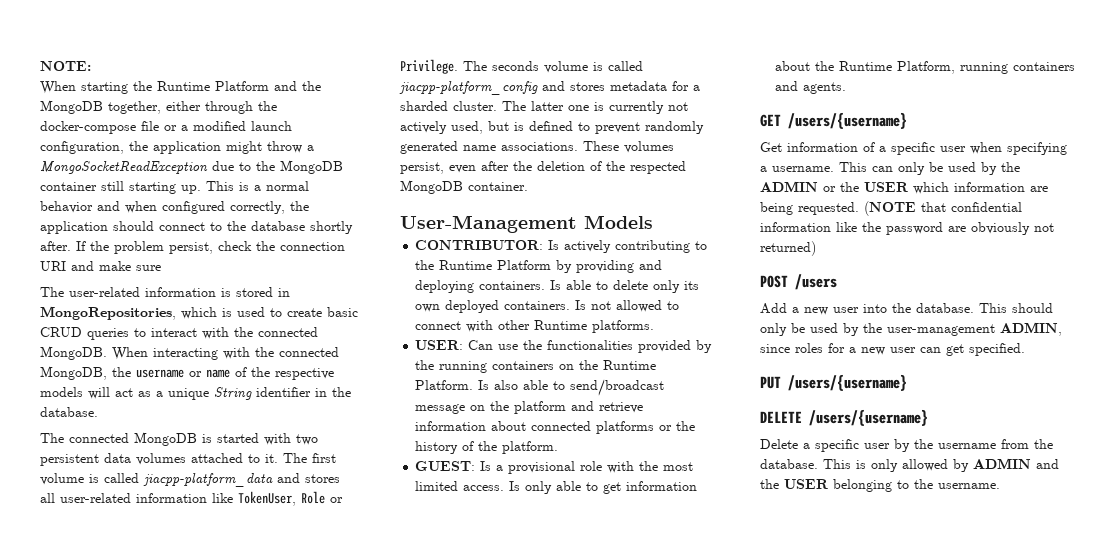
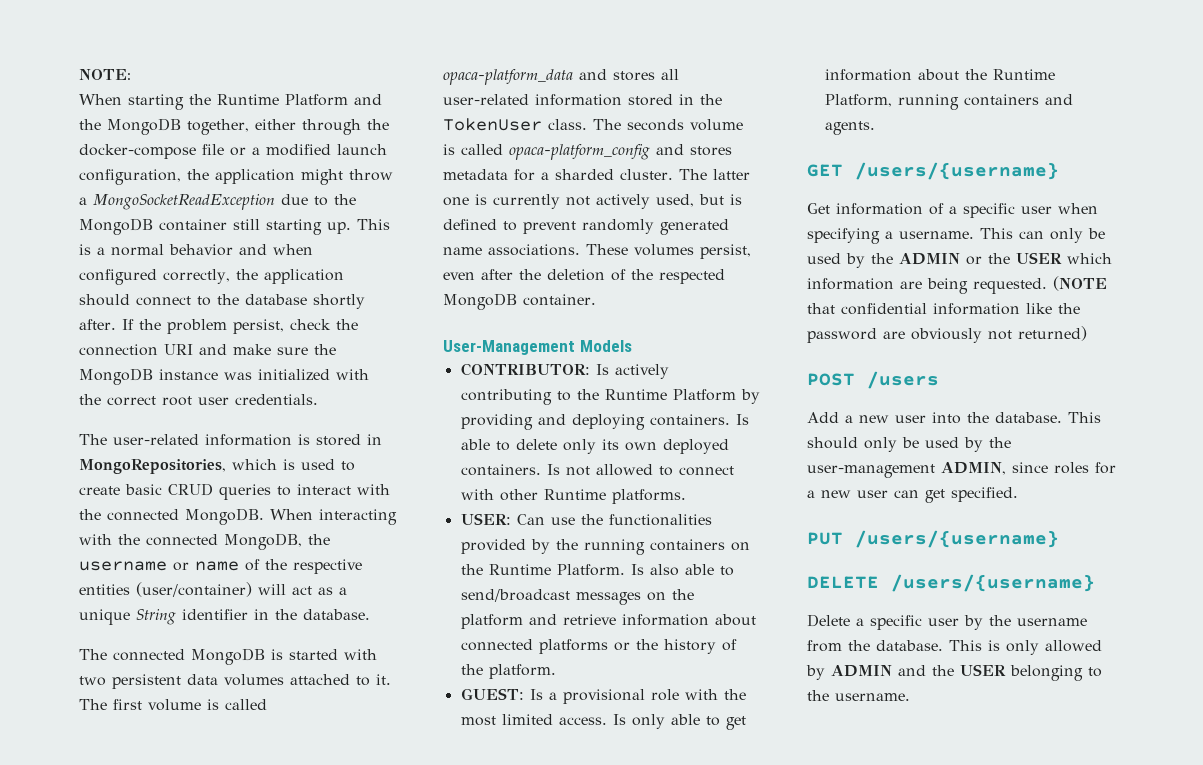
(161, 268) none -> [314,344,336,355] [79,368,369,385] [79,394,318,406] the MongoDB instance was initialized with the correct root user credentials.
[40,387,83,397] models -> [79,582,252,597] entities (user/container)
[143,473,273,487] jiacpp-platform_data -> [443,69,573,85] opaca-platform_data
[212,491,343,506] [400,59,458,74] like TokenUser, Role or Privilege. -> [628,94,722,106] [443,118,587,131] stored in the TokenUser class.
[399,81,538,95] jiacpp-platform_config -> [509,144,650,160] opaca-platform_config
[415,404,466,414] message -> [575,592,641,605] messages

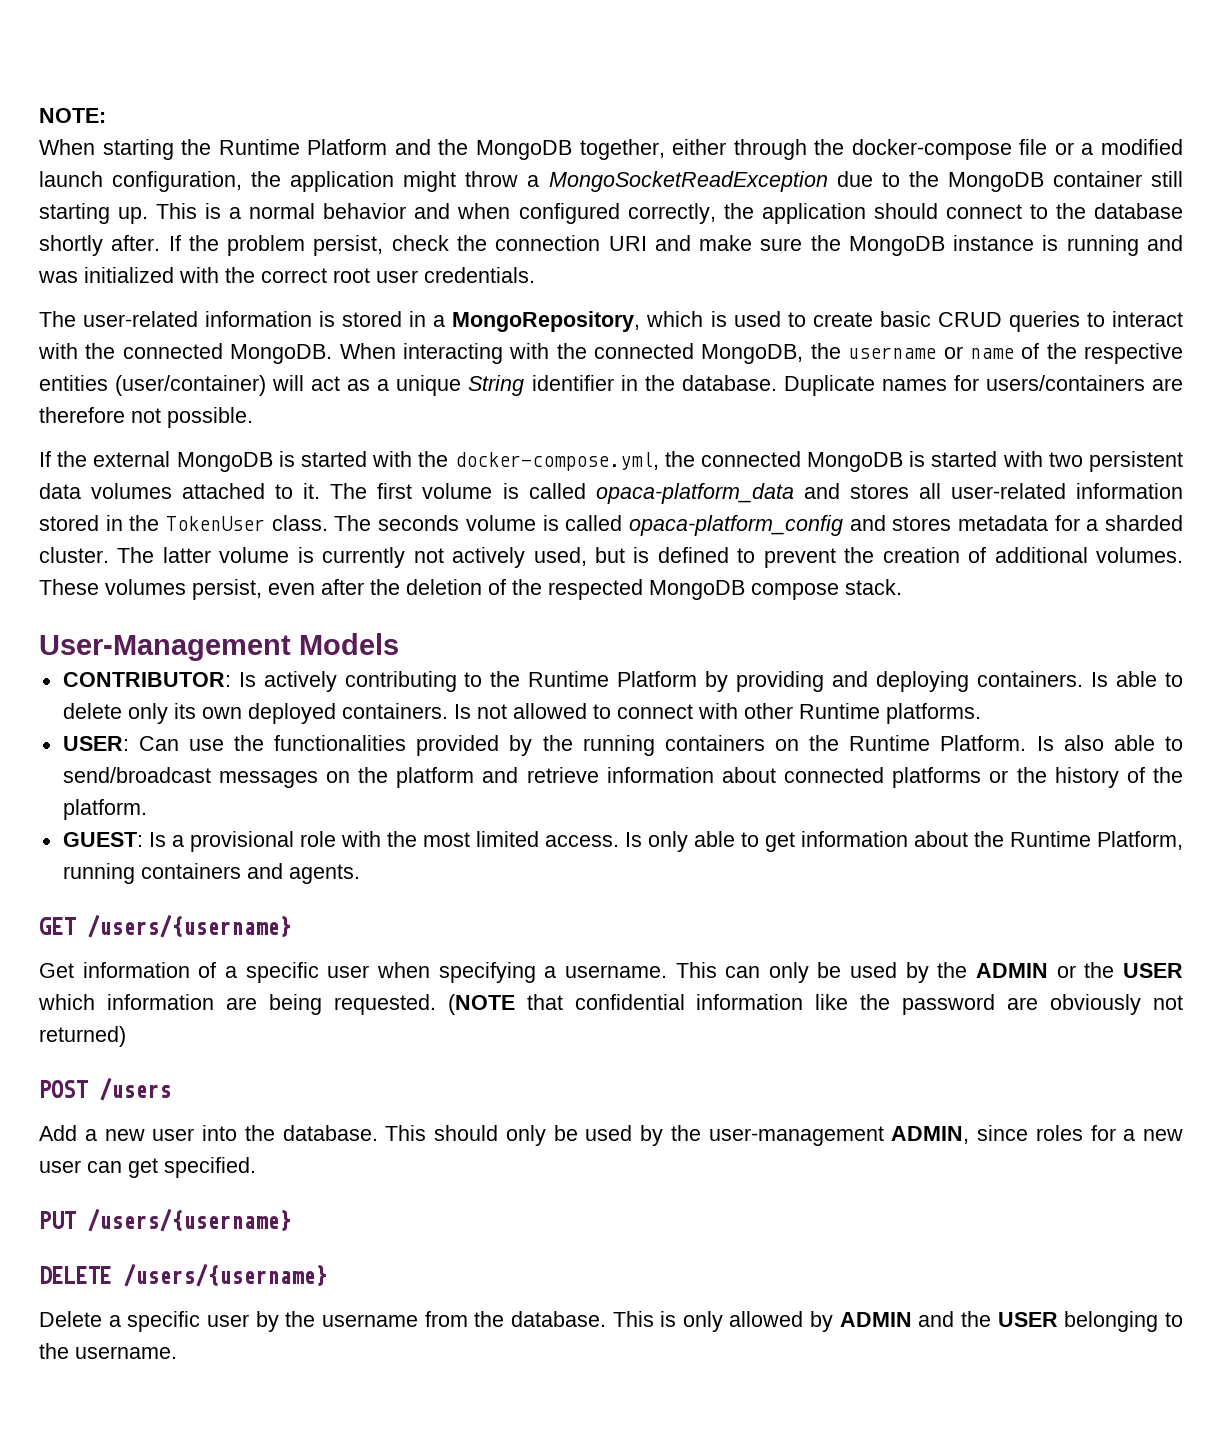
(218, 374) none -> [1042,235,1184,256] is running and
[79,459,226,474] MongoRepositories, -> [433,311,641,332] a MongoRepository,
[79,649,107,660] // The -> [783,375,1183,396] [39,407,253,428] [39,451,695,472] Duplicate names for users/containers are therefore not possible. // If the external MongoDB is started with the docker-compose.yml, the
[443,197,469,206] one -> [219,547,290,563] volume
[582,219,729,235] [443,244,580,256] randomly generated name associations. -> [844,547,1183,563] the creation of additional volumes.
[523,294,596,306] container. -> [751,579,902,600] compose stack.

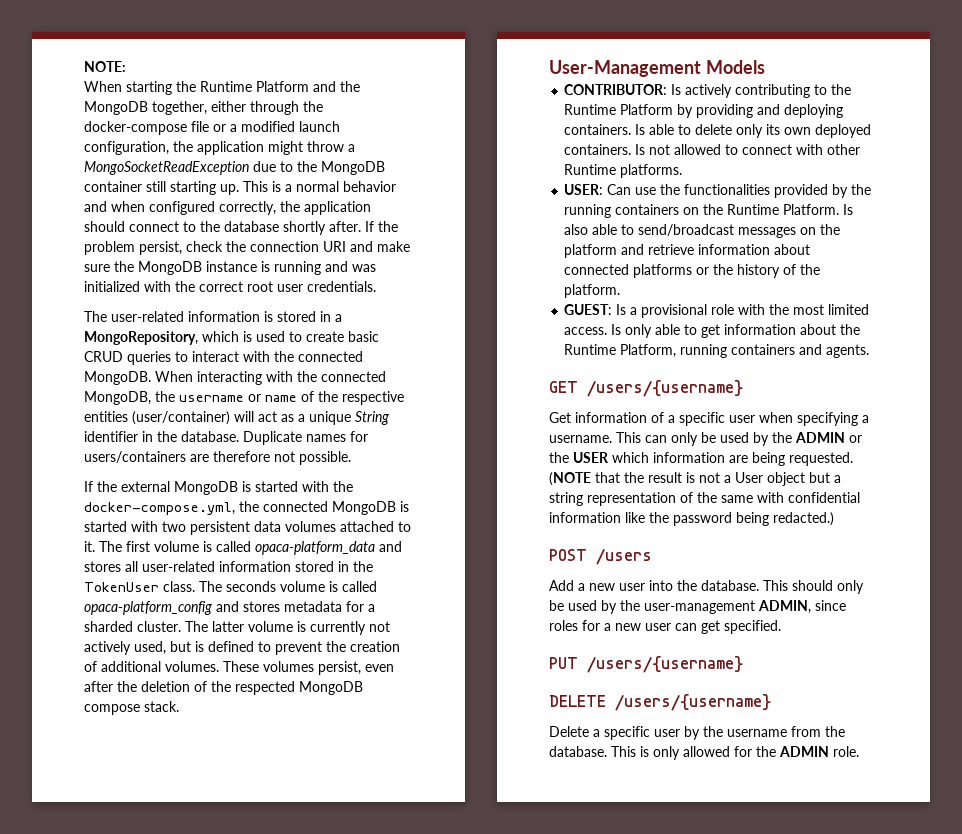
(563, 1002) none -> [624,472,841,486] [549,492,784,506] the result is not a User object but a string representation of the same with
[1007,994,1184,1015] [39,1026,126,1047] are obviously not returned) -> [736,512,834,526] being redacted.)
[810,1311,1183,1332] [39,1343,177,1359] by ADMIN and the USER belonging to the username. -> [734,746,859,757] for the ADMIN role.

